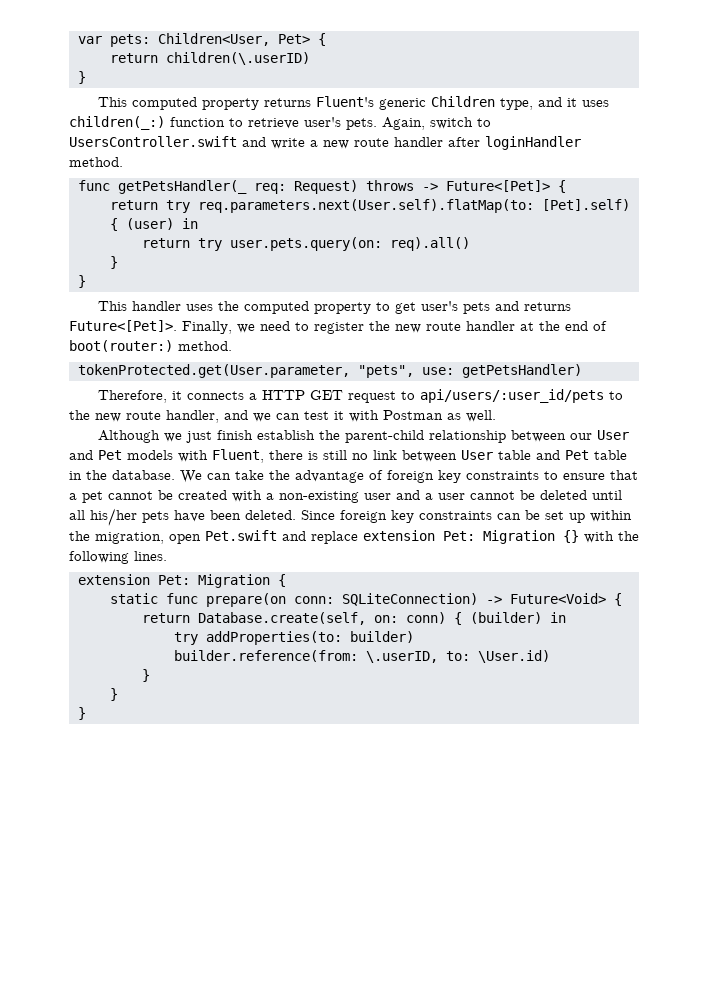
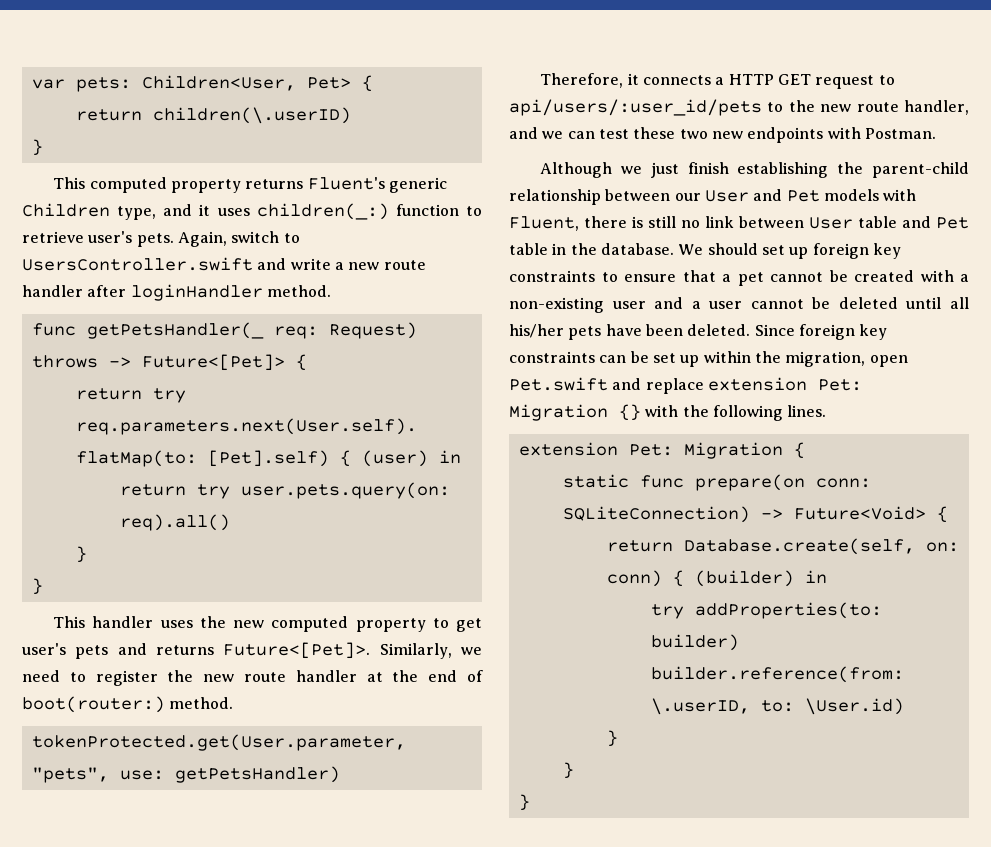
(240, 306) none -> [233,620,265,628] new
[182,321,232,334] Finally, -> [379,643,452,659] Similarly,
[334,410,496,422] it with Postman as well. -> [633,127,936,143] these two new endpoints with Postman.
[257,430,316,440] establish -> [737,162,829,178] establishing
[207,470,383,483] can take the advantage of -> [707,243,809,259] should set up

